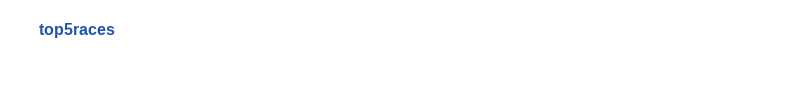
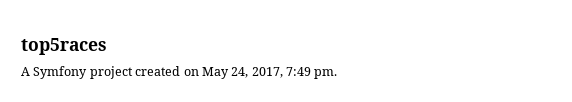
(115, 30) none -> [21,66,338,79] // A Symfony project created on May 24, 2017, 7:49 pm.

